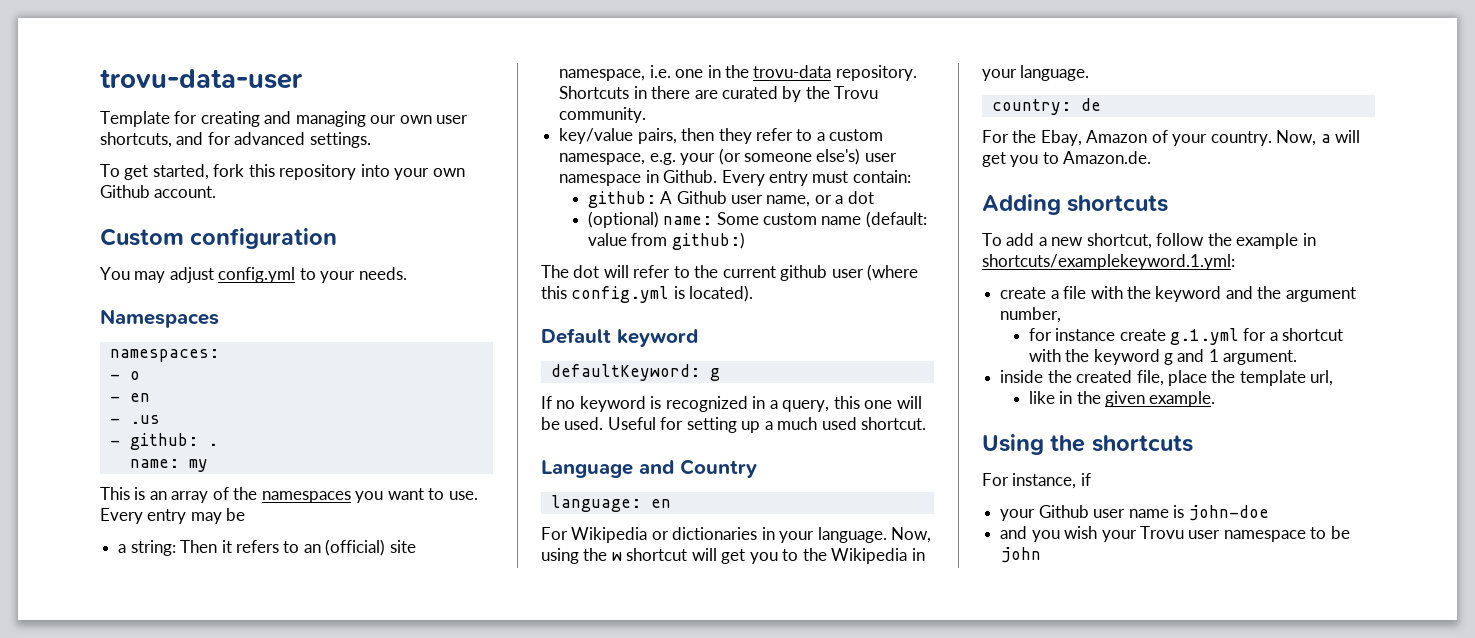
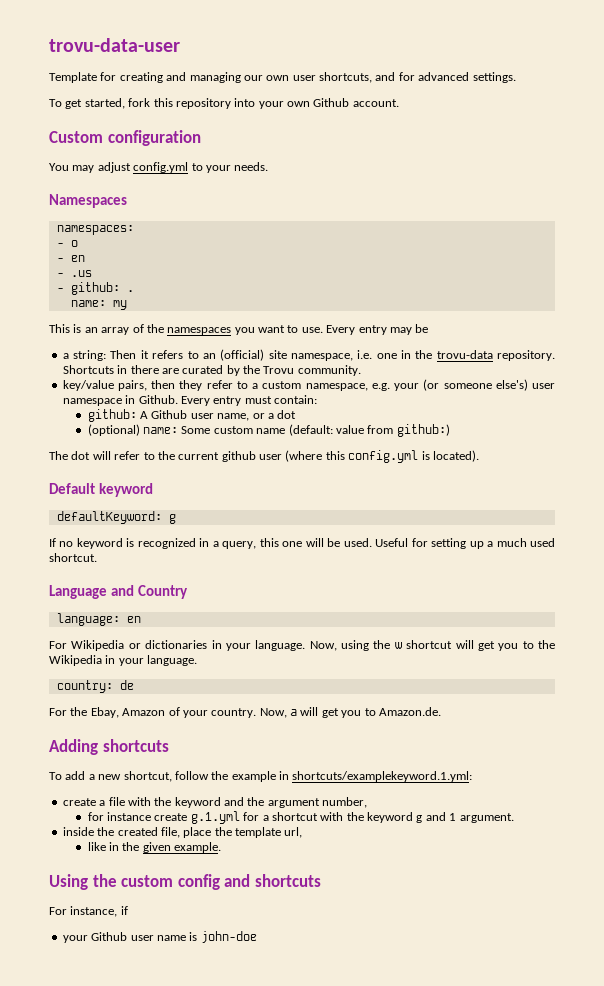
(1086, 443) none -> [121,874,251,890] custom config and
[1000,526,1350,542] [1000,547,1042,563] // and you wish your Trovu user namespace to be john -> (257, 937) none

